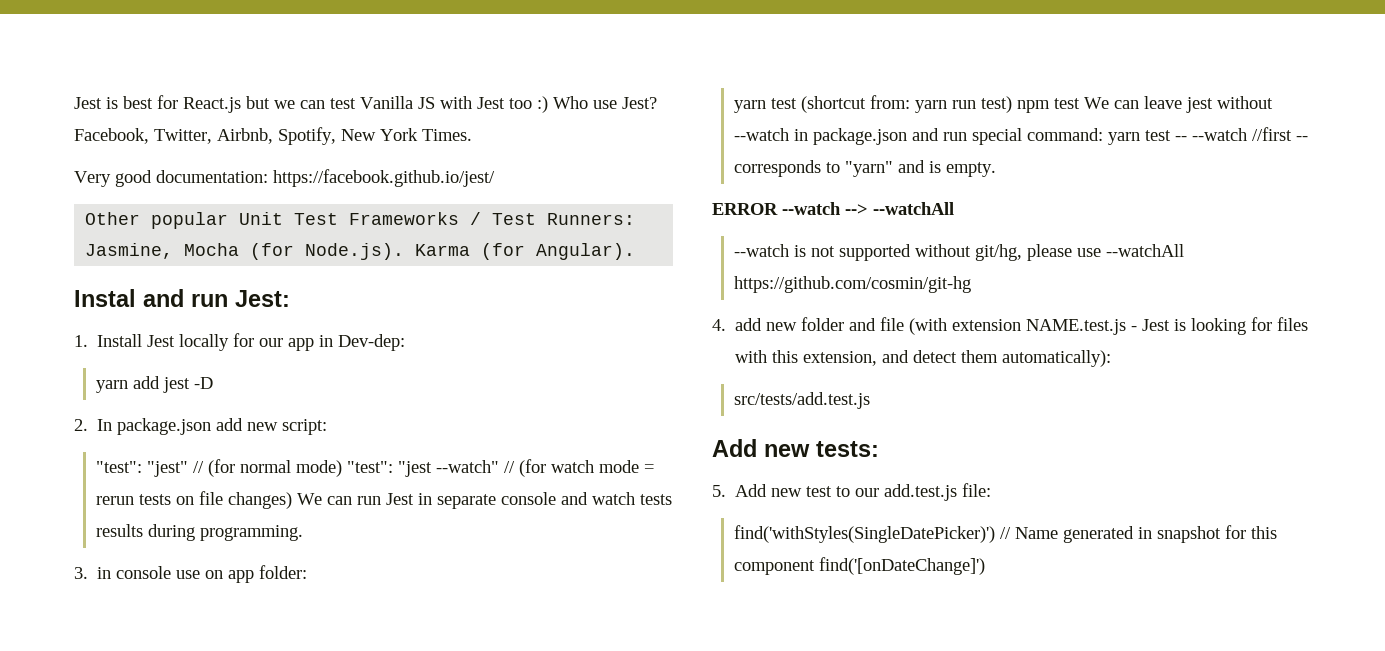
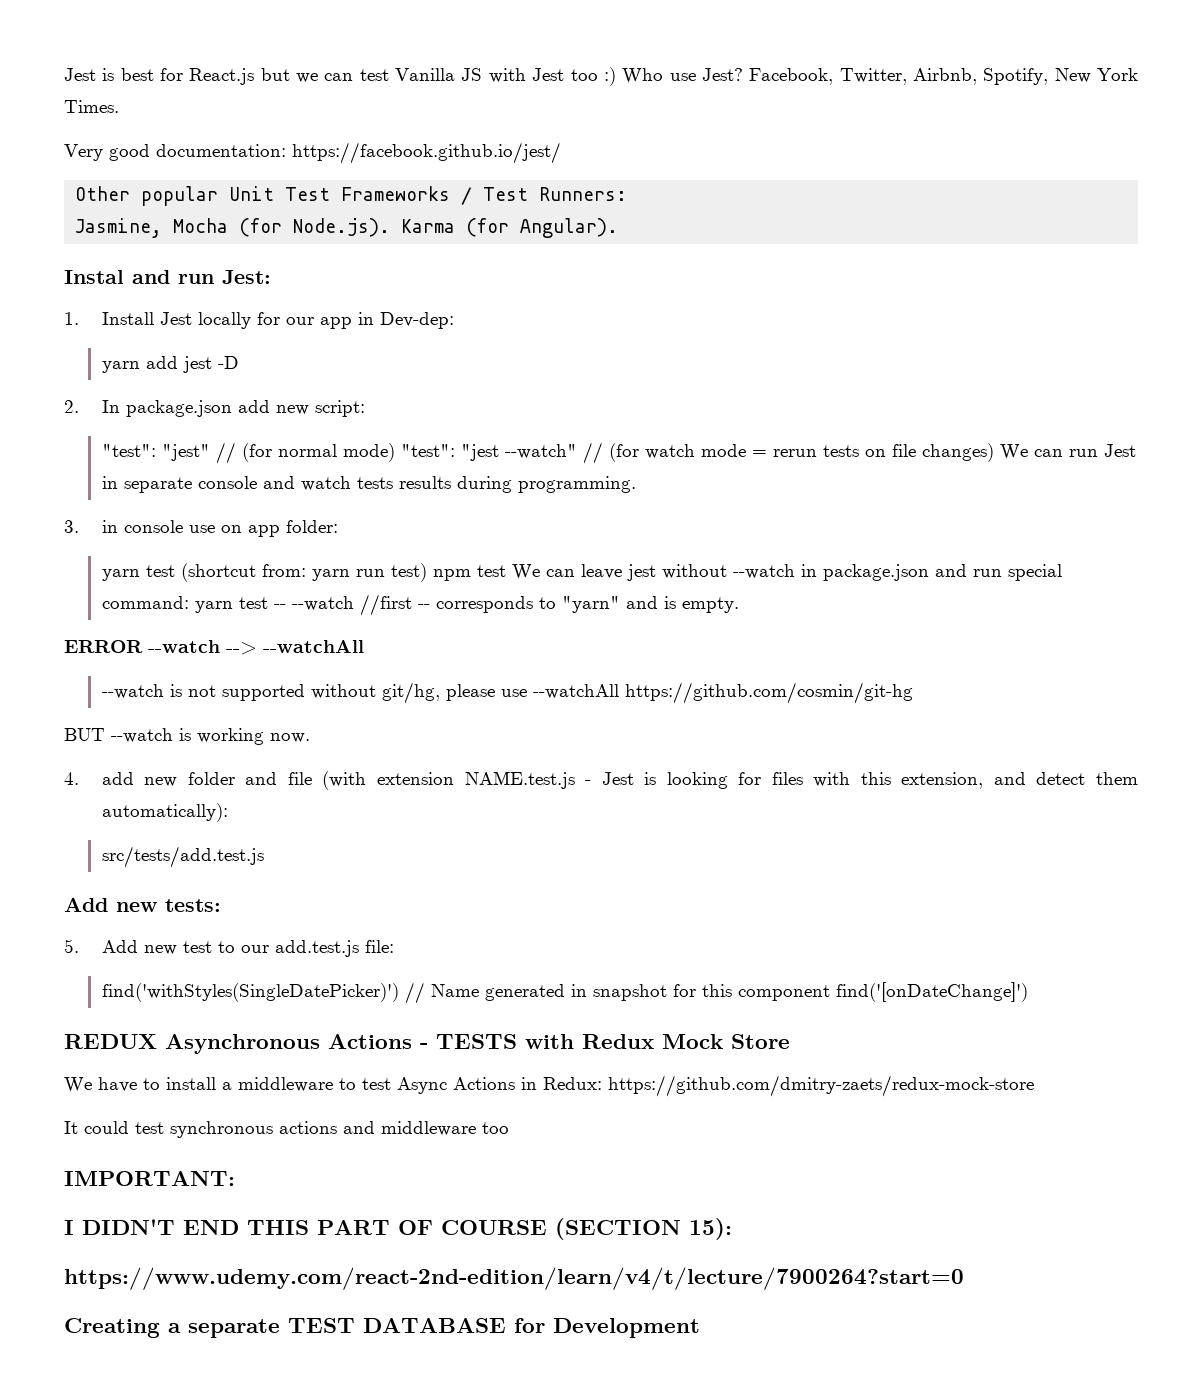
(971, 284) none -> [64,728,310,745] // BUT --watch is working now.
(985, 566) none -> [64,1034,790,1054] [64,1075,1034,1097] [64,1121,509,1138] [64,1171,235,1186] [64,1218,732,1240] [64,1267,964,1290] [64,1318,700,1338] // REDUX Asynchronous Actions - TESTS with Redux Mock Store // We have to install a middleware to test Async Actions in Redux: https://github.com/dmitry-zaets/redux-mock-store // It could test synchronous actions and middleware too // IMPORTANT: // I DIDN'T END THIS PART OF COURSE (SECTION 15): // https://www.udemy.com/react-2nd-edition/learn/v4/t/lecture/7900264?start=0 // Creating a separate TEST DATABASE for Development

